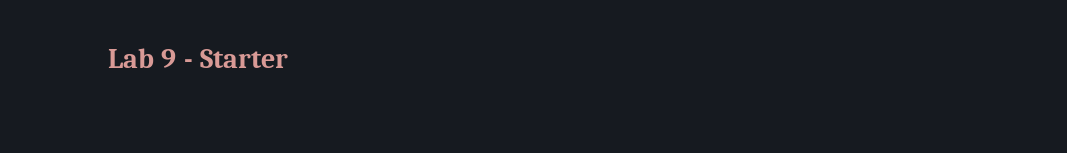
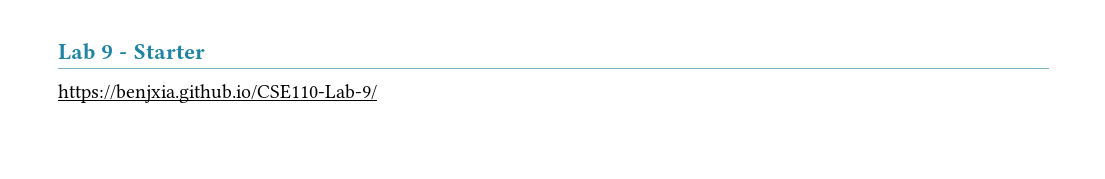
(289, 58) none -> [58,84,377,103] // https://benjxia.github.io/CSE110-Lab-9/

